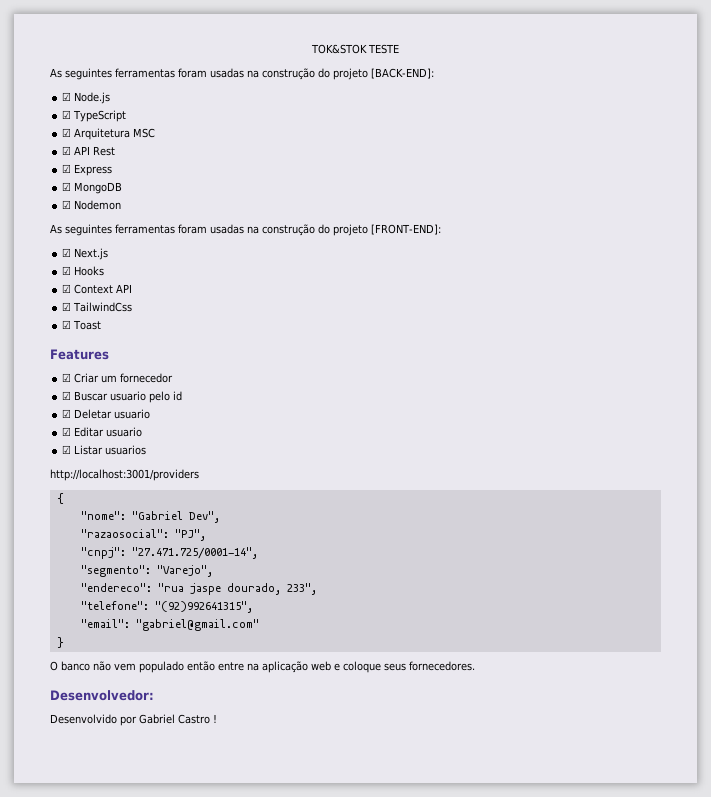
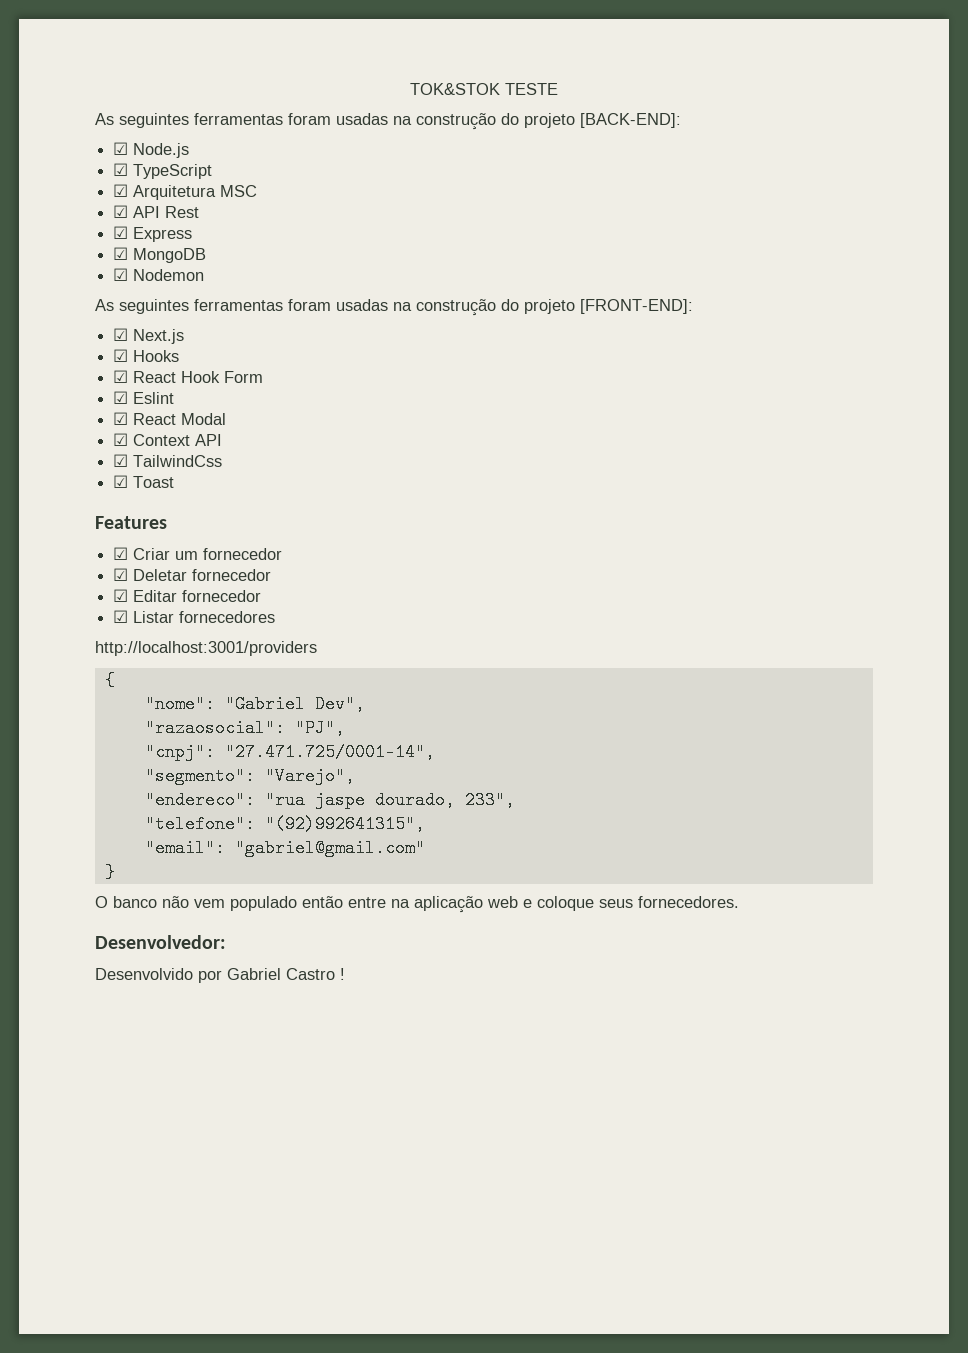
(105, 271) none -> [113,370,264,383] [113,391,175,404] [113,412,227,425] // ☑ React Hook Form // ☑ Eslint // ☑ React Modal
[62,391,183,403] // ☑ Buscar usuario pelo id -> (283, 554) none
[114,409,151,419] usuario -> [192,569,272,581] fornecedor
[106,427,143,437] usuario -> [182,590,262,602] fornecedor
[105,445,147,455] usuarios -> [179,611,276,623] fornecedores

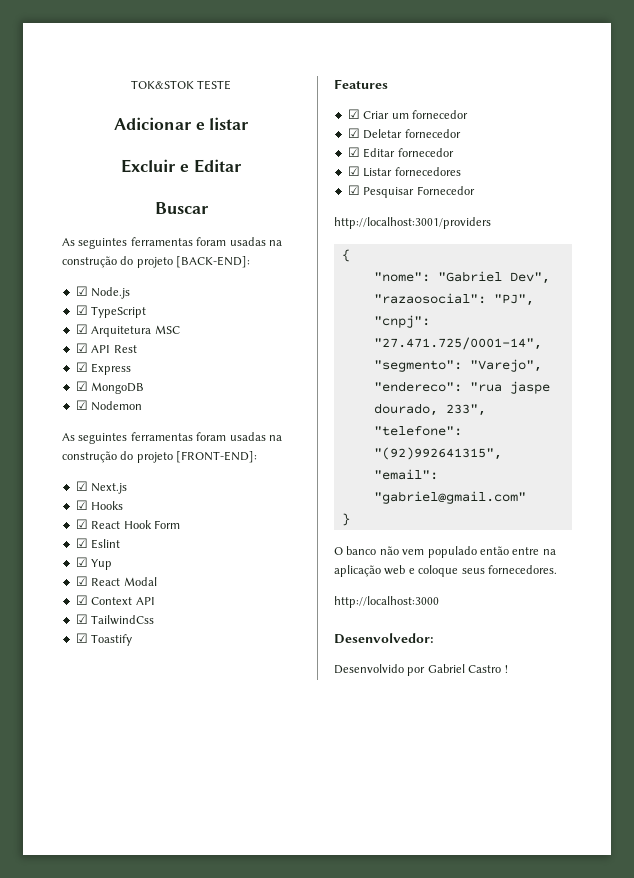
(558, 89) none -> [113,117,250,130] [121,159,242,173] [154,202,209,214] // Adicionar e listar // Excluir e Editar // Buscar
(175, 398) none -> [75,557,113,570] // ☑ Yup
[133,476,175,488] Toast -> [91,634,133,646] Toastify
(276, 617) none -> [347,185,475,198] // ☑ Pesquisar Fornecedor
(739, 902) none -> [334,596,439,608] // http://localhost:3000

